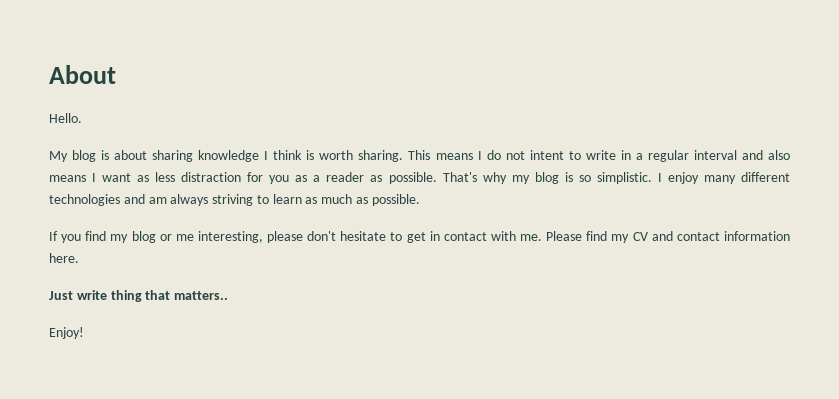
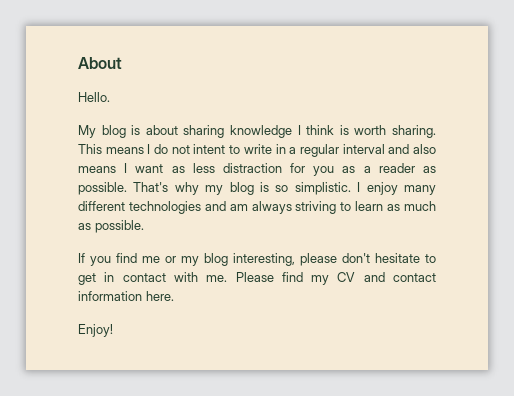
[110,231,194,243] my blog or me -> [142,253,228,266] me or my blog
[49,290,229,302] // Just write thing that matters.. -> (174, 296) none

